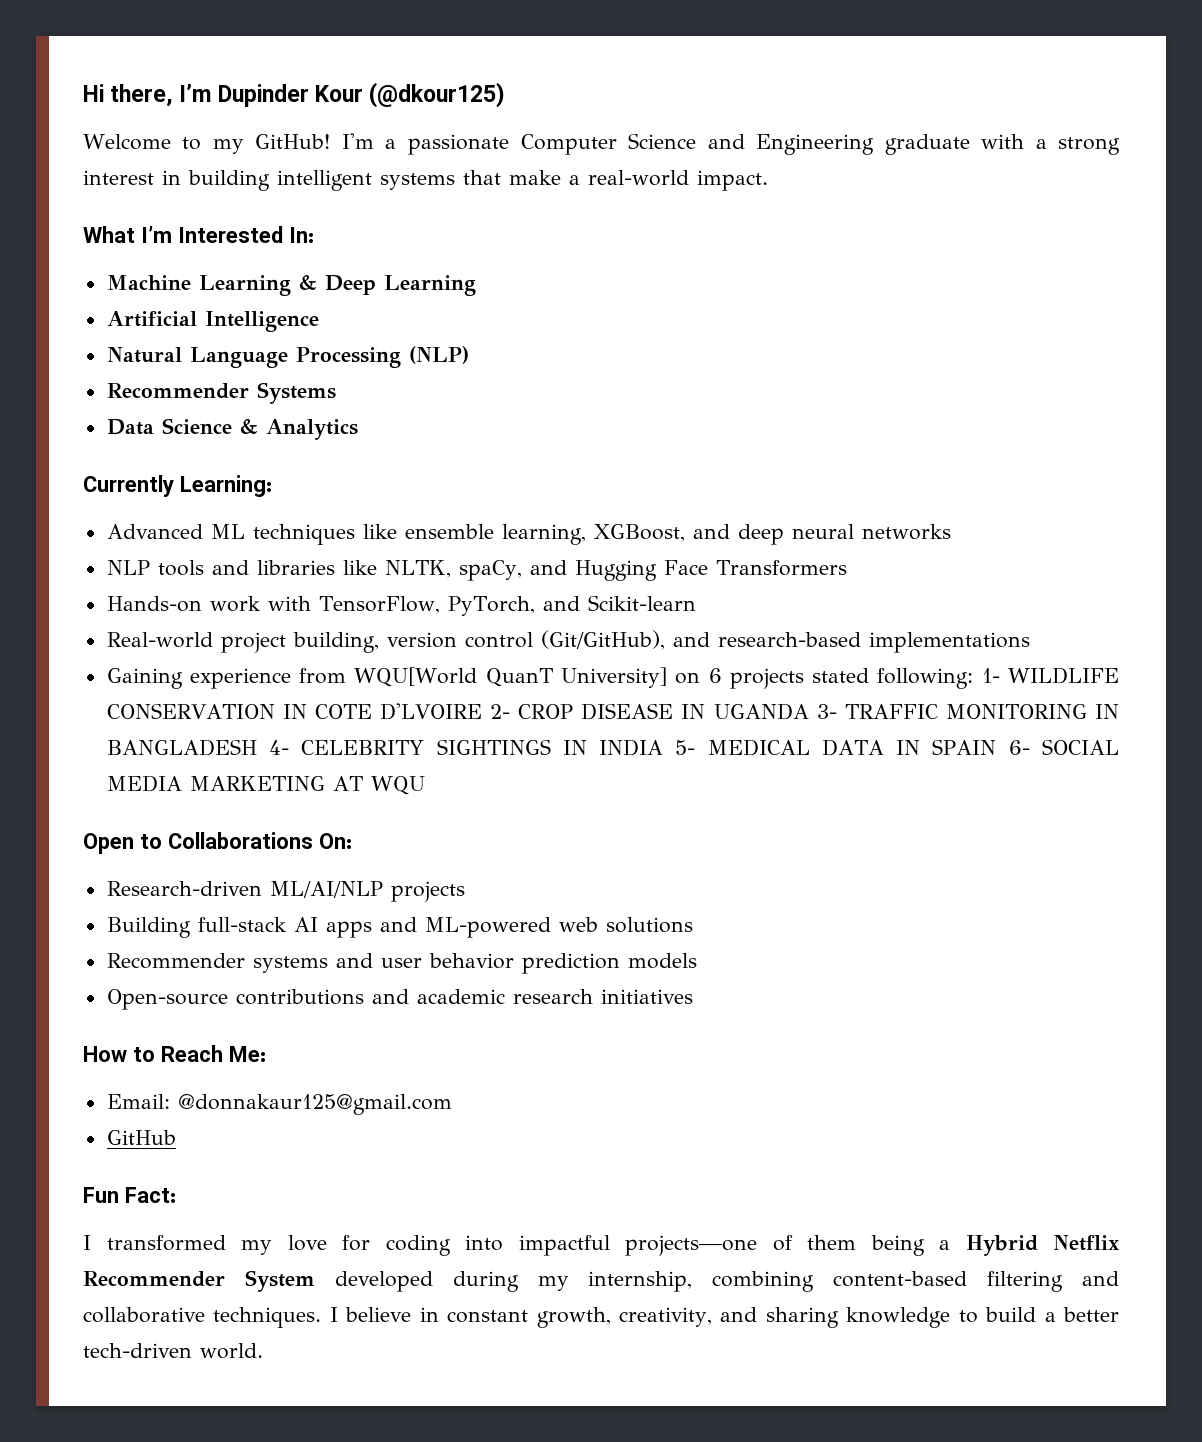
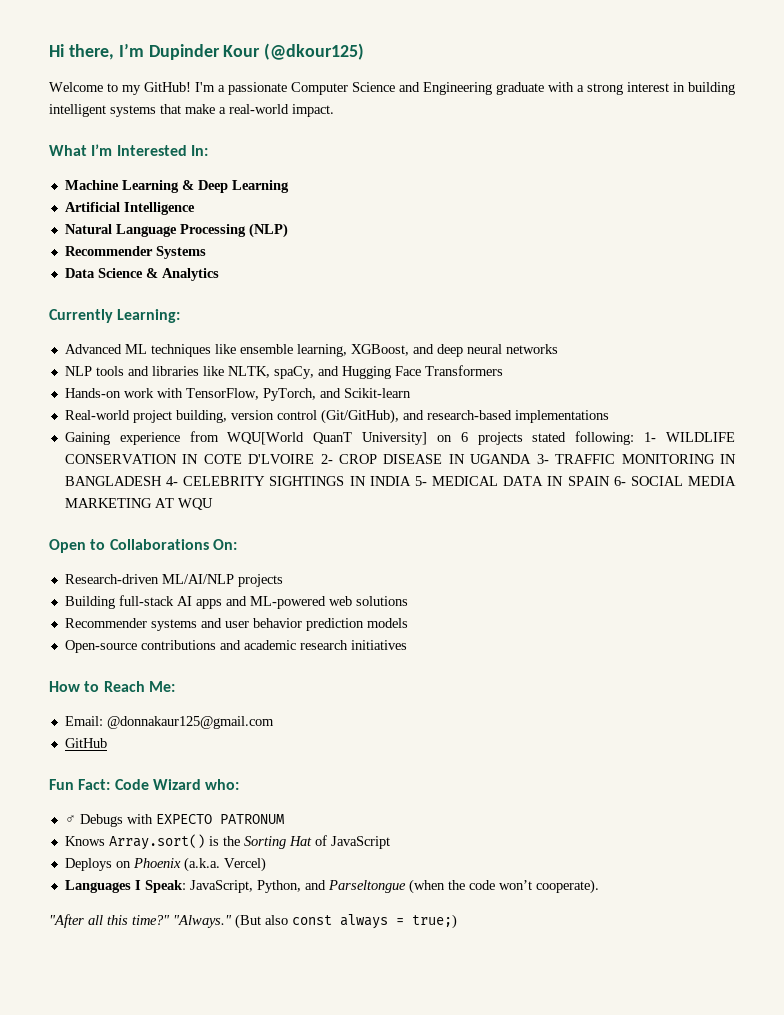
[83,1235,1120,1256] [83,1270,1120,1292] [83,1307,1119,1328] [83,1343,263,1359] // I transformed my love for coding into impactful projects—one of them being a Hybrid Netflix Recommender System developed during my internship, combining content-based filtering and collaborative techniques. I believe in constant growth, creativity, and sharing knowledge to build a better tech-driven world. -> [114,779,240,790] [64,814,284,827] [64,834,390,850] [64,857,266,872] [64,879,599,894] [49,914,457,929] Code Wizard who: // ♂ Debugs with EXPECTO PATRONUM // Knows Array.sort() is the Sorting Hat of JavaScript // Deploys on Phoenix (a.k.a. Vercel) // Languages I Speak: JavaScript, Python, and Parseltongue (when the code won’t cooperate). // "After all this time?" "Always." (But also const always = true;)

